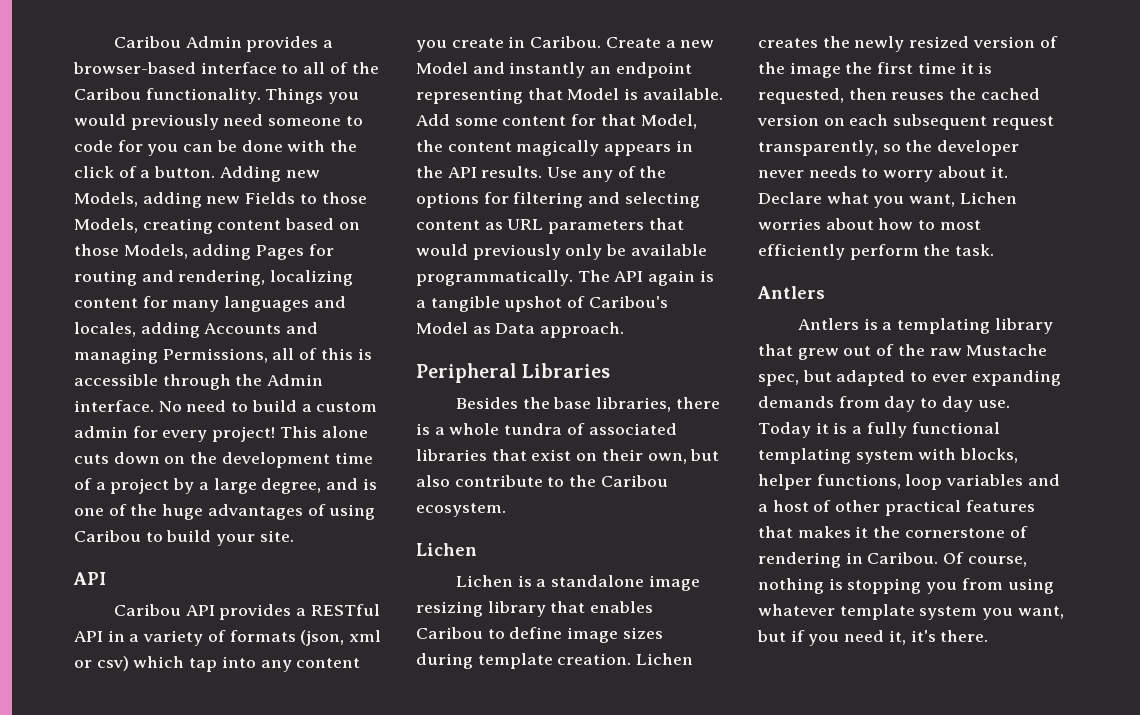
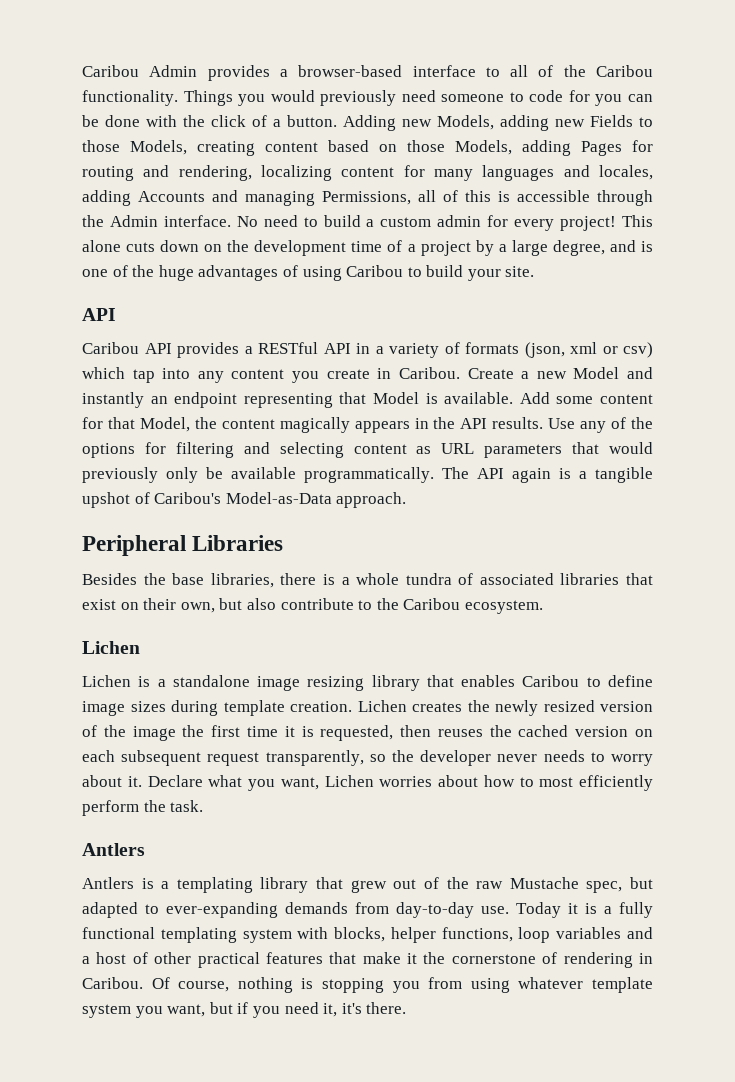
[416,322,536,334] Model as Data -> [225,492,332,504] Model-as-Data
[931,370,1061,386] [758,396,973,412] ever expanding demands from day to day -> [166,902,474,918] ever-expanding demands from day-to-day
[797,526,851,538] makes -> [362,952,401,964] make

